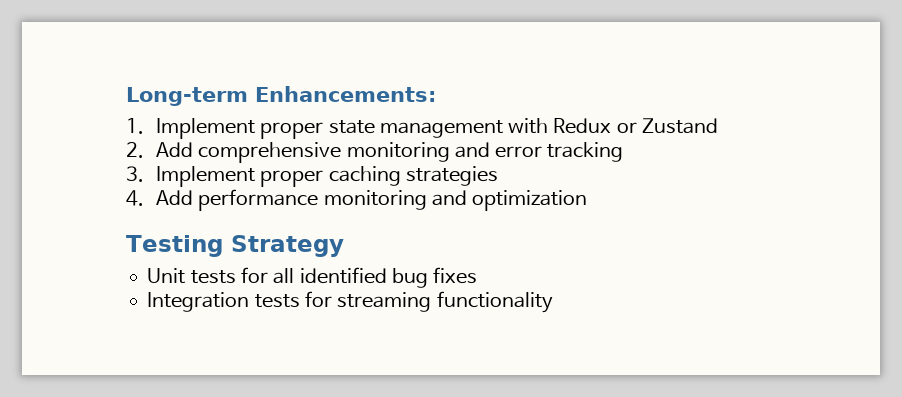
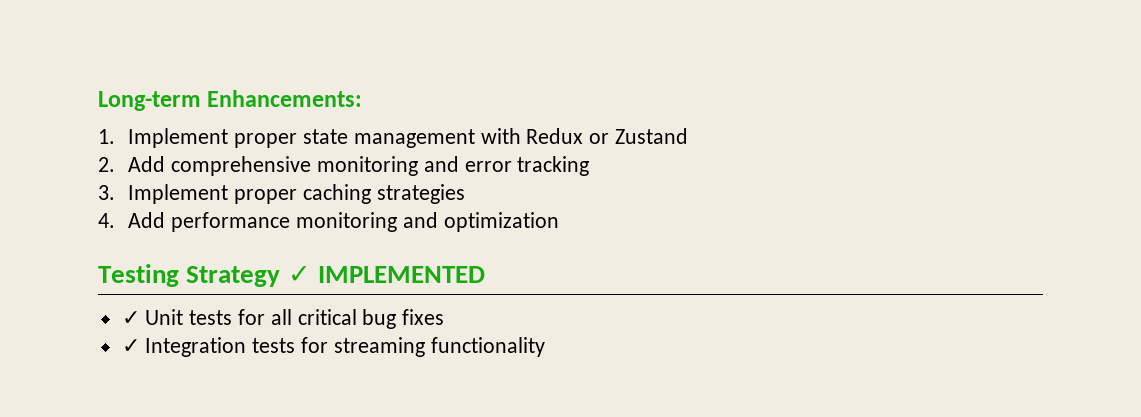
(344, 246) // -> [287,266,485,283] [121,311,140,325] ✓ IMPLEMENTED // ✓
[299,267,387,284] identified -> [297,309,357,325] critical
(478, 275) none -> [121,339,140,353] ✓

